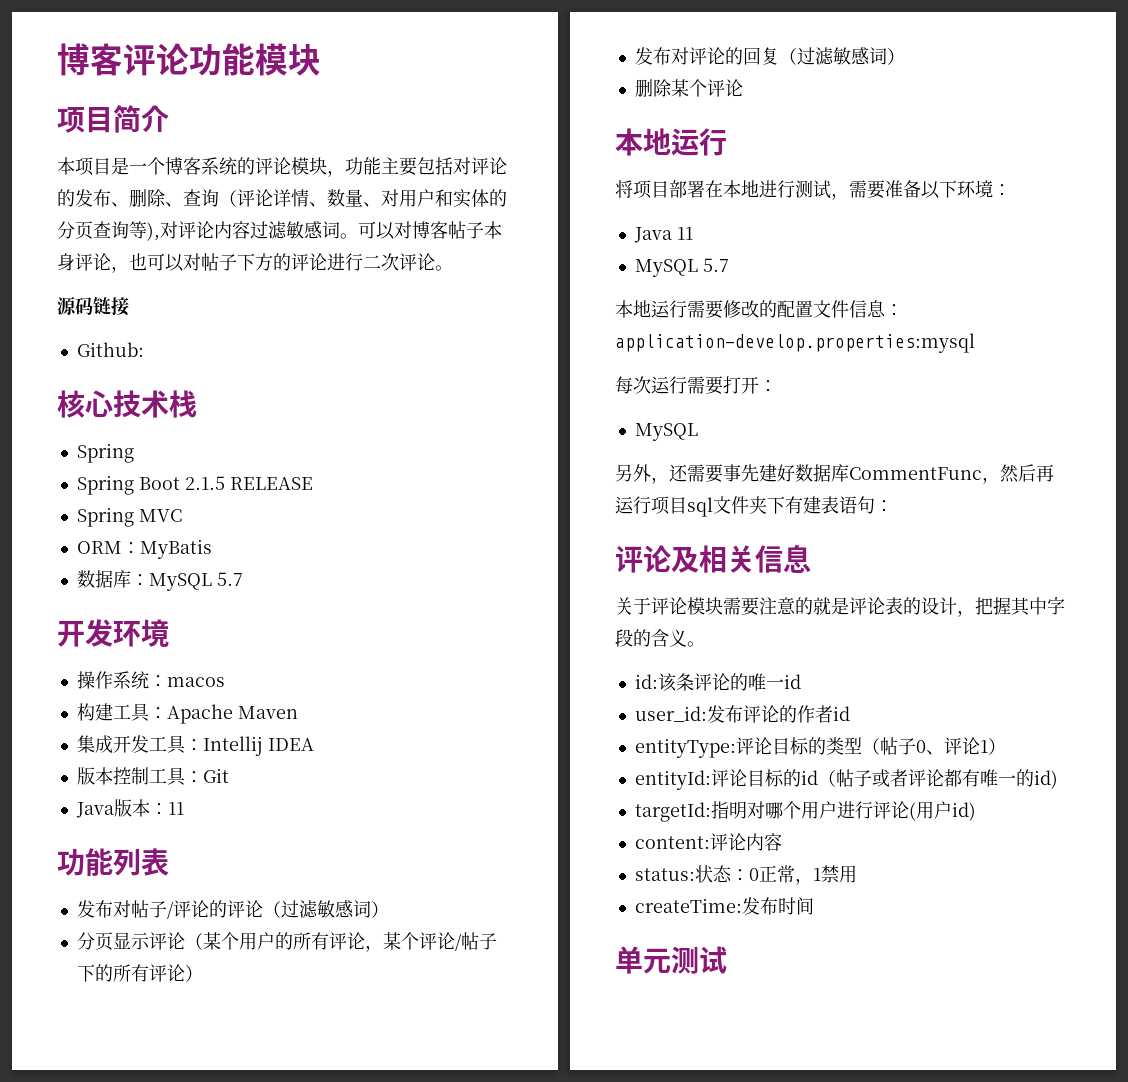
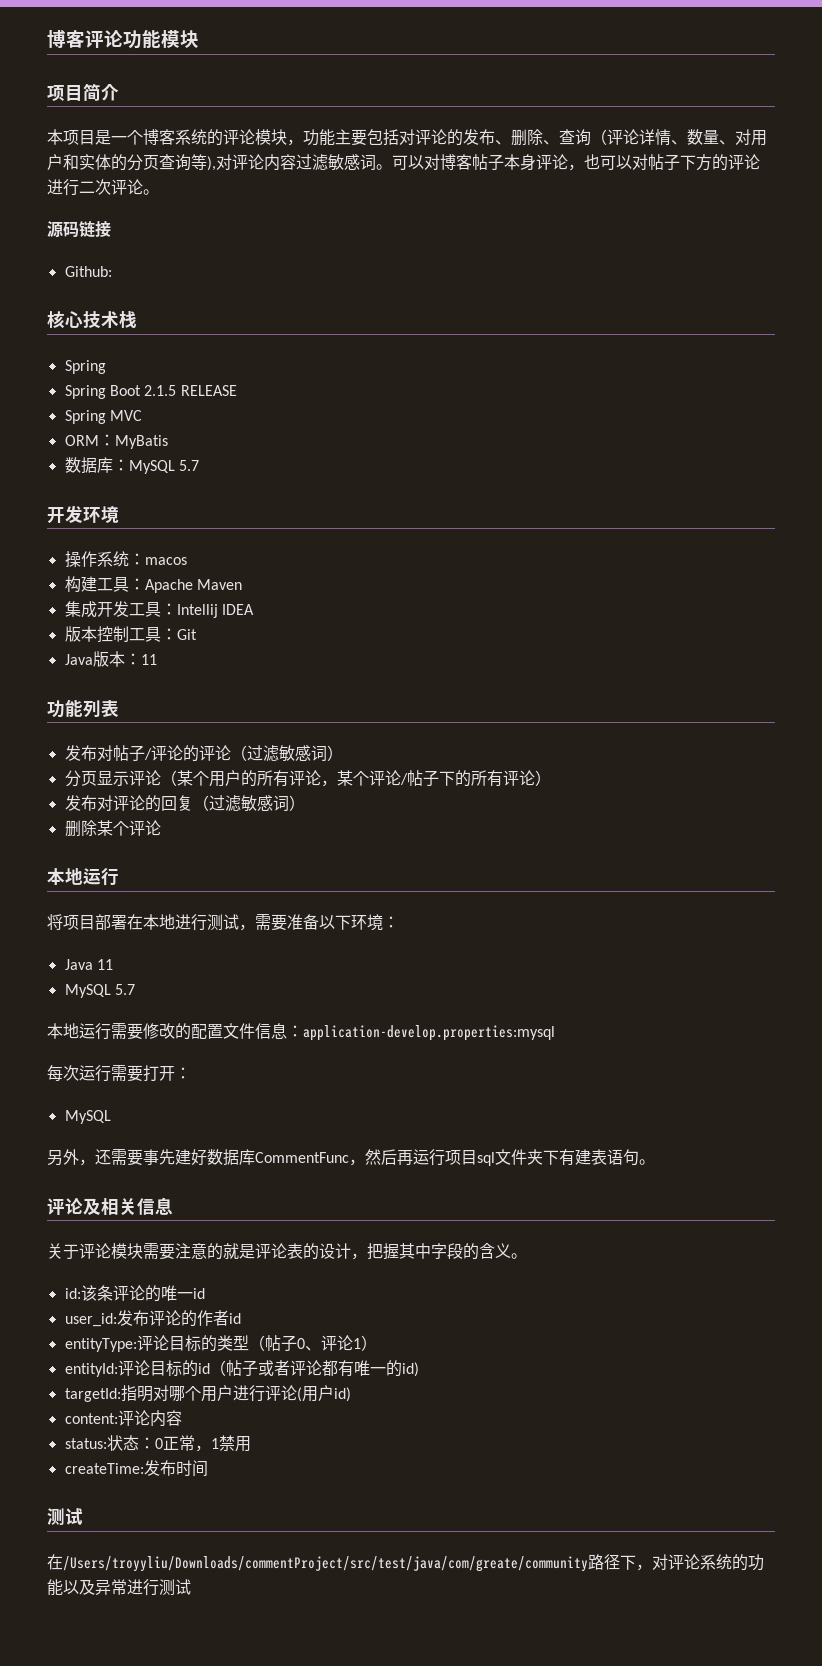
[875,500,893,512] ： -> [639,1159,655,1165] 。
[615,946,727,974] 单元测试 -> [47,1508,83,1525] [47,1554,764,1572] [47,1579,191,1596] 测试 // 在/Users/troyyliu/Downloads/commentProject/src/test/java/com/greate/community路径下，对评论系统的功能以及异常进行测试

